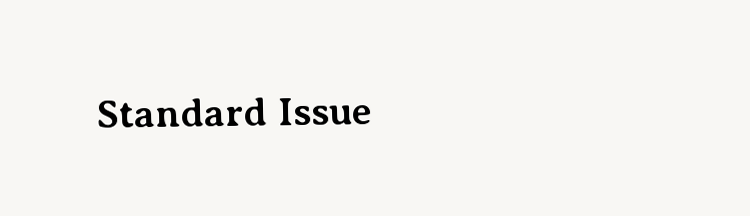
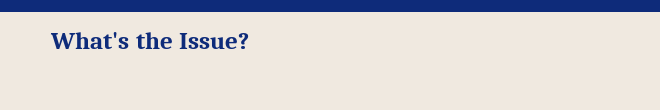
[96,97,373,128] Standard Issue -> [50,32,250,49] What's the Issue?

